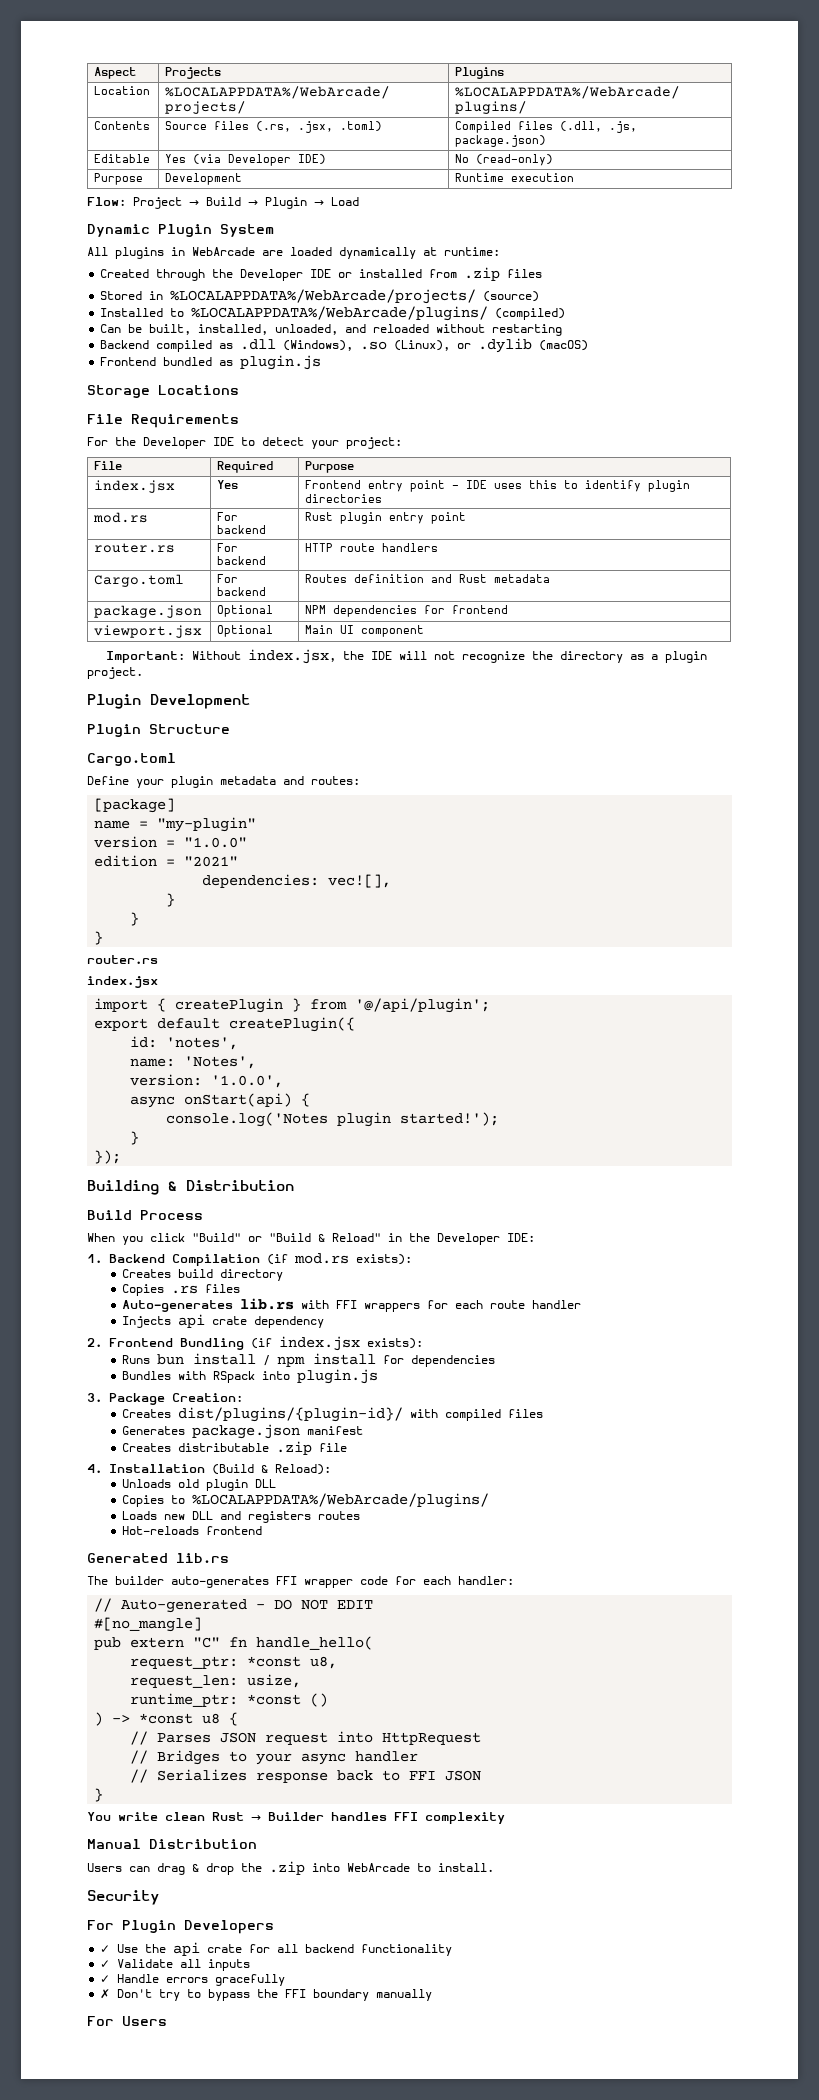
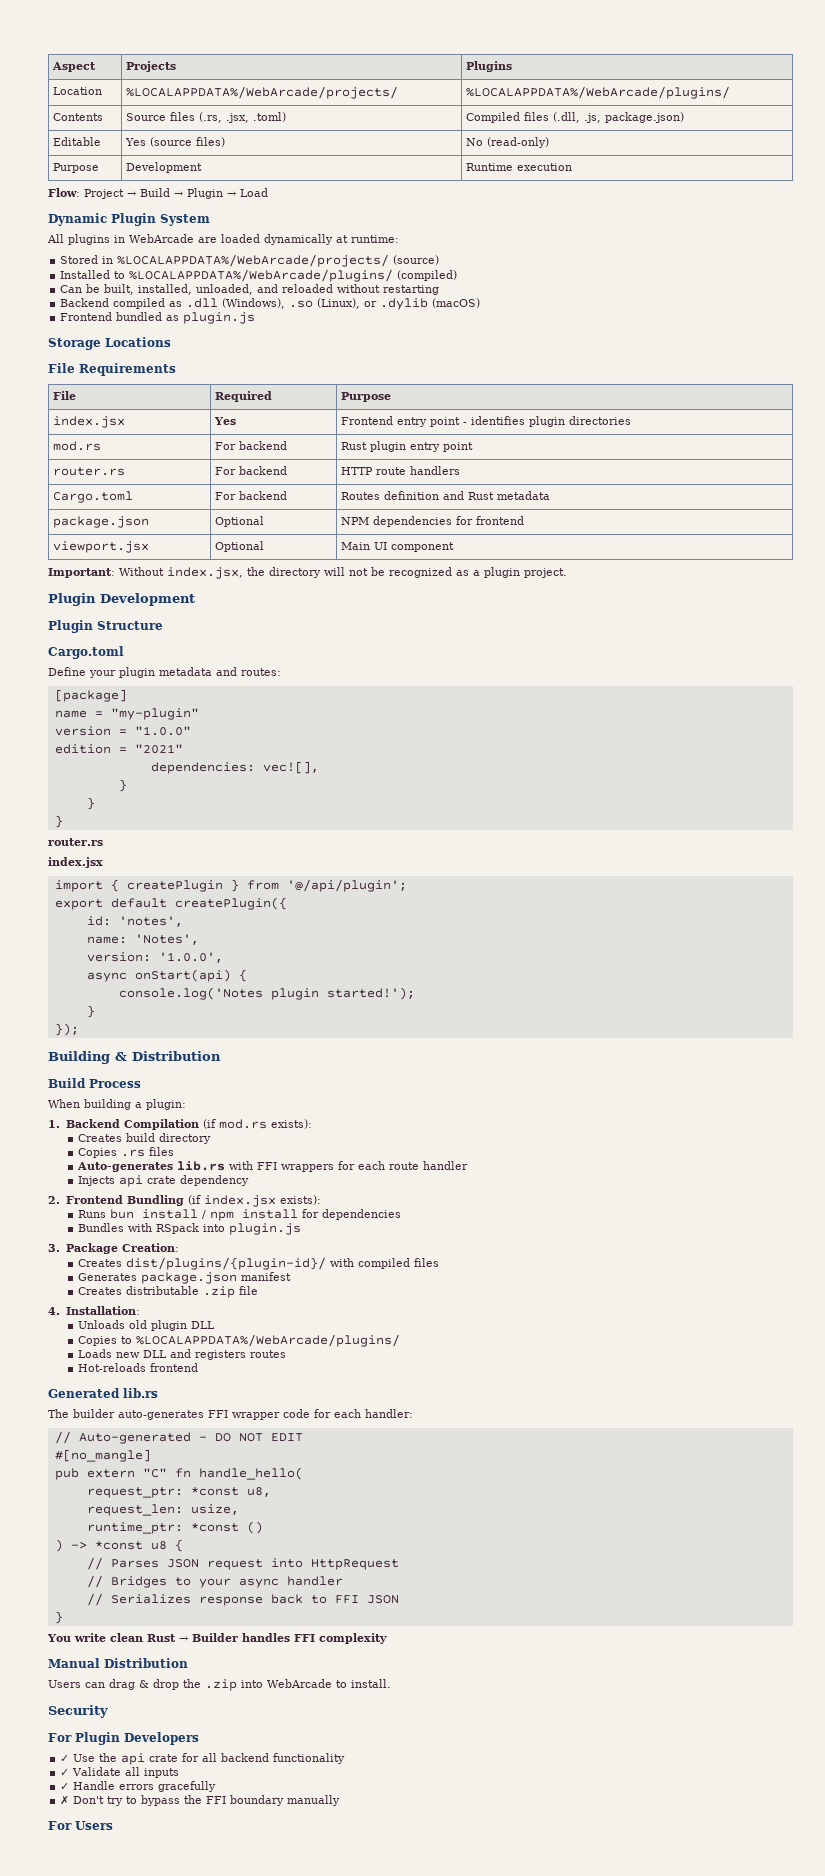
[193,154,327,166] (via Developer IDE) -> [150,137,226,147] (source files)
[100,267,543,281] // Created through the Developer IDE or installed from .zip files -> (399, 239) none
[87,437,402,449] // For the Developer IDE to detect your project: -> (176, 369) none
[466,480,642,492] IDE uses this to identify -> [471,416,526,425] identifies
[371,651,393,660] IDE -> [269,567,321,578] directory
[462,651,624,663] recognize the directory -> [371,567,452,578] be recognized
[122,1233,535,1245] you click "Build" or "Build & Reload" in the Developer IDE: -> [84,1099,186,1110] building a plugin:
[108,1464,331,1475] Installation (Build & Reload): -> [66,1306,141,1315] Installation:

